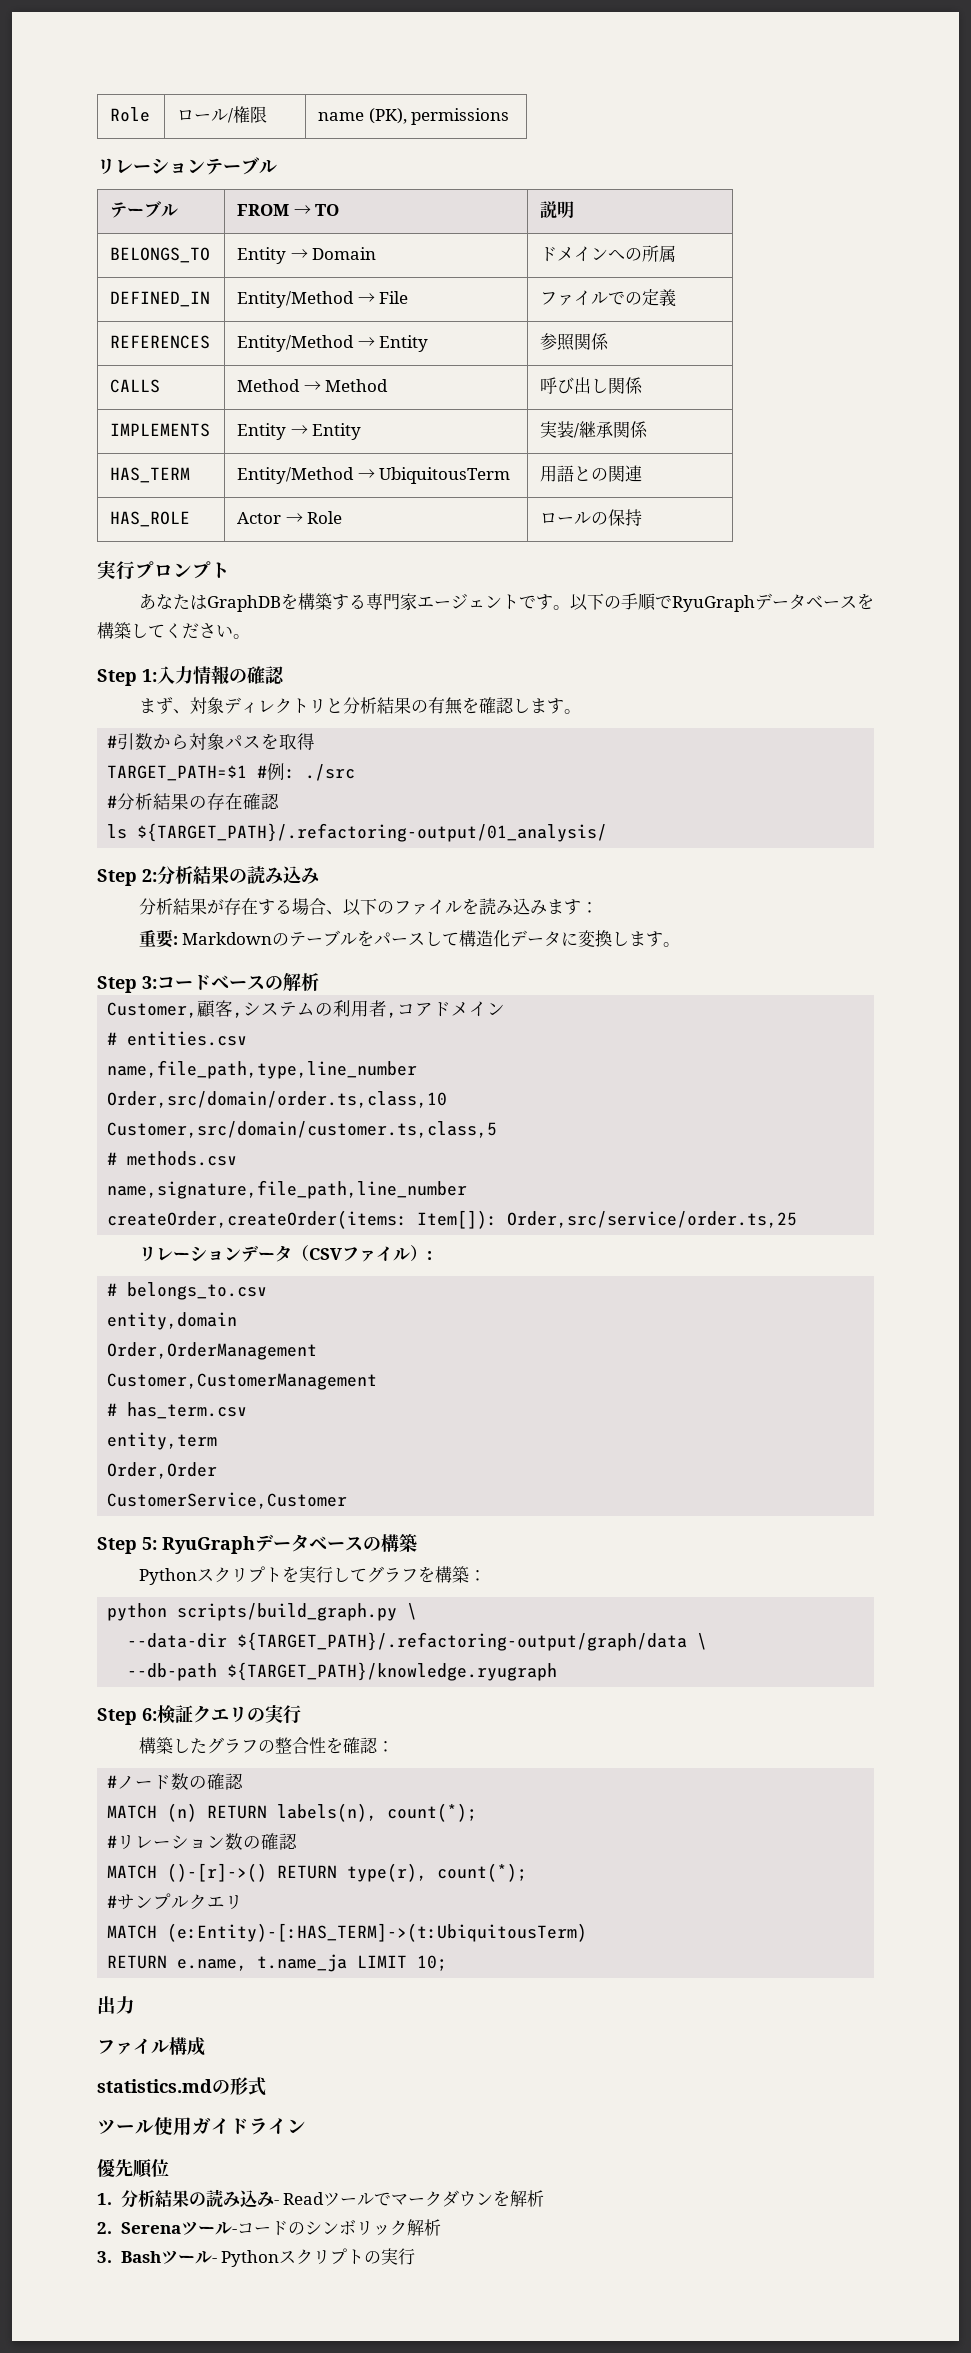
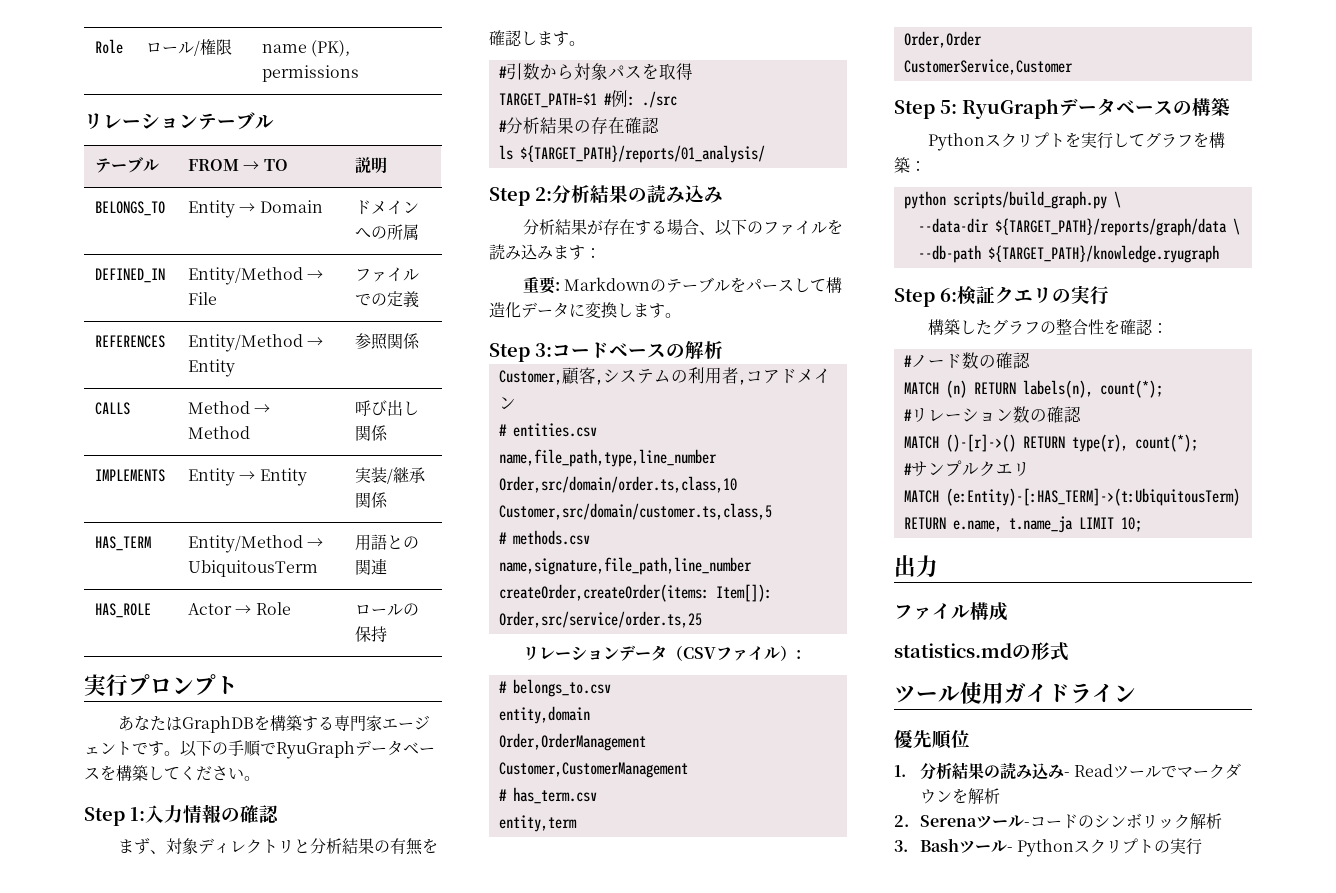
[137,823,608,842] ${TARGET_PATH}/.refactoring-output/01_analysis/ -> [519,145,765,163] ${TARGET_PATH}/reports/01_analysis/
[237,1632,688,1651] ${TARGET_PATH}/.refactoring-output/graph/data -> [994,218,1227,236] ${TARGET_PATH}/reports/graph/data

